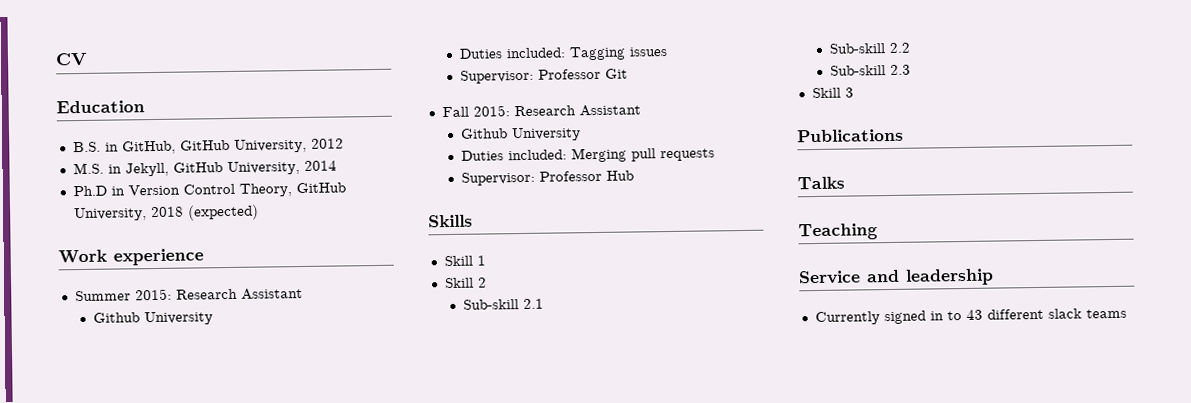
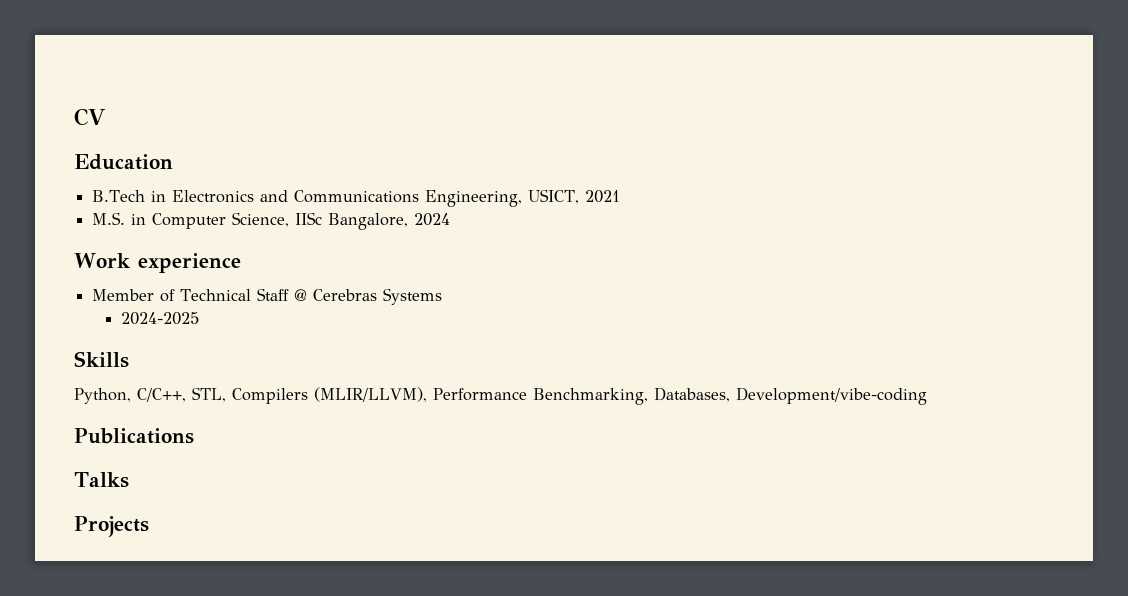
[72,138,344,155] [72,160,337,177] [72,182,346,197] [73,204,259,222] [58,248,204,266] [74,288,303,302] [93,311,214,326] [459,46,669,61] [460,68,629,84] [441,104,641,118] [460,127,582,142] [461,147,716,163] [461,170,635,186] [428,214,473,228] [443,255,486,267] [444,277,487,289] [463,298,545,310] [829,42,912,54] [830,64,912,76] [811,87,854,99] [797,128,904,143] [797,176,845,190] [798,223,878,241] [798,268,994,286] [814,308,1127,326] B.S. in GitHub, GitHub University, 2012 // M.S. in Jekyll, GitHub University, 2014 // Ph.D in Version Control Theory, GitHub University, 2018 (expected) // Work experience // Summer 2015: Research Assistant // Github University // Duties included: Tagging issues // Supervisor: Professor Git // Fall 2015: Research Assistant // Github University // Duties included: Merging pull requests // Supervisor: Professor Hub // Skills // Skill 1 // Skill 2 // Sub-skill 2.1 // Sub-skill 2.2 // Sub-skill 2.3 // Skill 3 // Publications // Talks // Teaching // Service and leadership // Currently signed in to 43 different slack teams -> [92,189,621,207] [92,212,451,230] [74,253,241,273] [92,288,443,305] [121,312,200,325] [74,351,129,368] [74,387,927,405] [74,428,194,444] [74,472,129,488] [74,516,149,537] B.Tech in Electronics and Communications Engineering, USICT, 2021 // M.S. in Computer Science, IISc Bangalore, 2024 // Work experience // Member of Technical Staff @ Cerebras Systems // 2024-2025 // Skills // Python, C/C++, STL, Compilers (MLIR/LLVM), Performance Benchmarking, Databases, Development/vibe-coding // Publications // Talks // Projects

